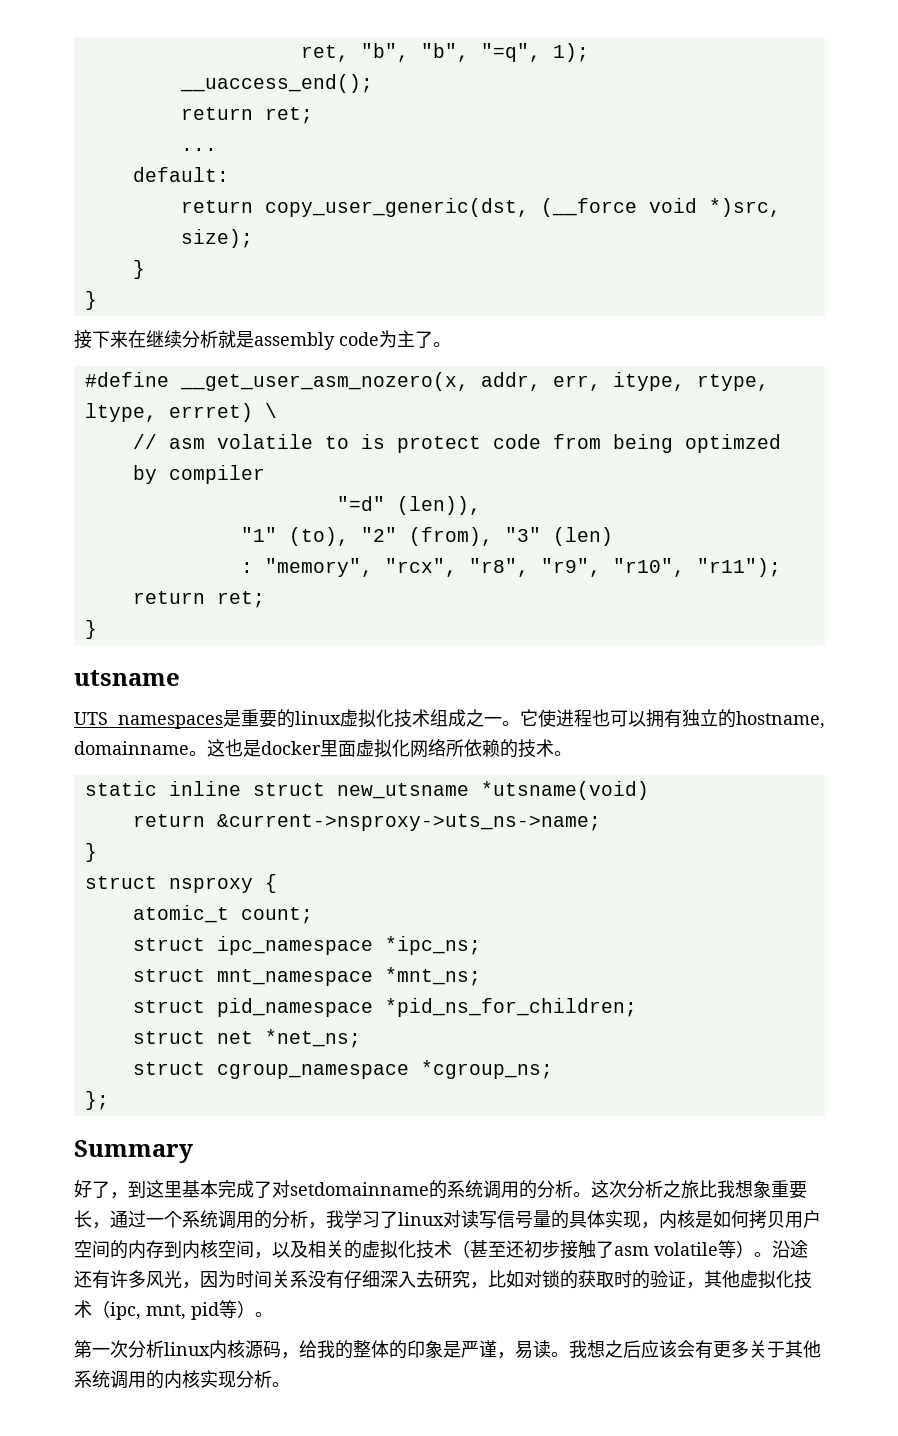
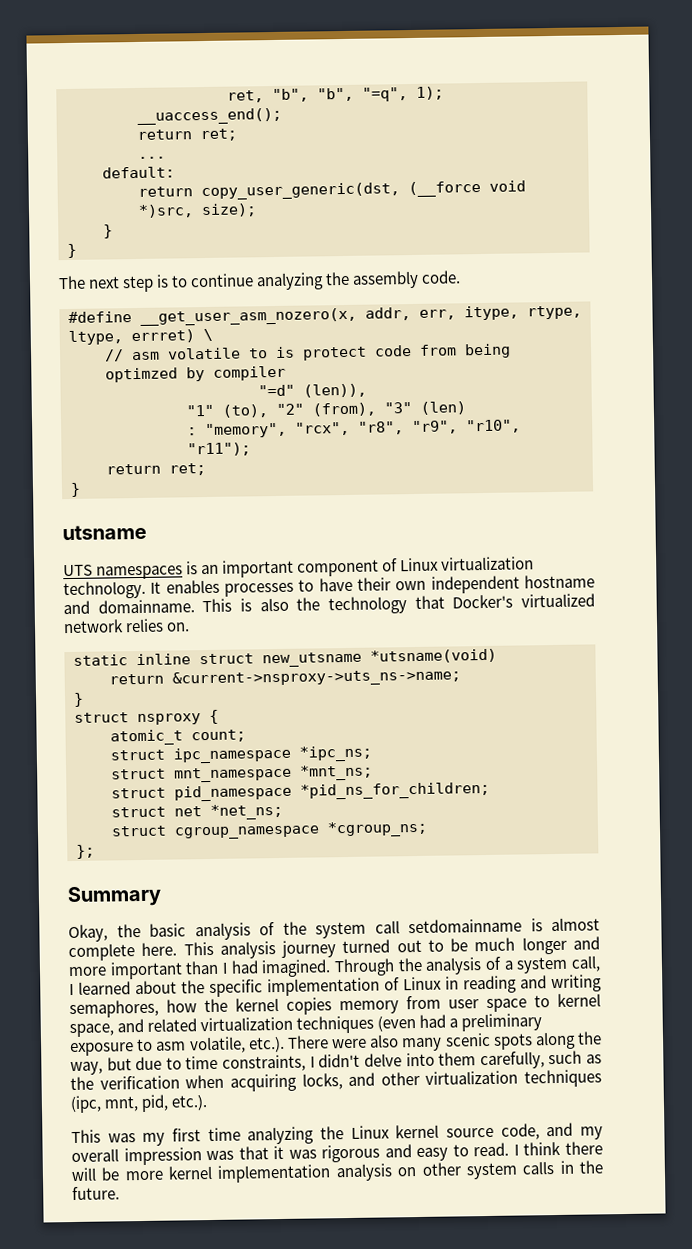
[74,330,451,350] 接下来在继续分析就是assembly code为主了。 -> [58,270,462,293] The next step is to continue analyzing the assembly code.
[223,709,825,729] [74,739,572,758] 是重要的linux虚拟化技术组成之一。它使进程也可以拥有独立的hostname, domainname。这也是docker里面虚拟化网络所依赖的技术。 -> [186,556,535,578] [63,574,595,600] [63,593,595,615] [63,618,191,634] is an important component of Linux virtualization technology. It enables processes to have their own independent hostname and domainname. This is also the technology that Docker's virtualized network relies on.
[74,1180,807,1199] [74,1210,821,1229] [74,1240,808,1259] [74,1270,812,1289] [74,1300,273,1320] [74,1340,821,1359] [74,1370,290,1389] 好了，到这里基本完成了对setdomainname的系统调用的分析。这次分析之旅比我想象重要长，通过一个系统调用的分析，我学习了linux对读写信号量的具体实现，内核是如何拷贝用户空间的内存到内核空间，以及相关的虚拟化技术（甚至还初步接触了asm volatile等）。沿途还有许多风光，因为时间关系没有仔细深入去研究，比如对锁的获取时的验证，其他虚拟化技术（ipc, mnt, pid等）。 // 第一次分析linux内核源码，给我的整体的印象是严谨，易读。我想之后应该会有更多关于其他系统调用的内核实现分析。 -> [68,917,600,943] [68,936,600,962] [68,955,601,980] [69,974,602,998] [69,993,601,1019] [69,1013,543,1038] [70,1031,603,1057] [70,1050,603,1076] [70,1069,602,1092] [70,1094,209,1114] [71,1122,604,1147] [71,1141,604,1166] [71,1160,604,1183] [72,1186,120,1201] Okay, the basic analysis of the system call setdomainname is almost complete here. This analysis journey turned out to be much longer and more important than I had imagined. Through the analysis of a system call, I learned about the specific implementation of Linux in reading and writing semaphores, how the kernel copies memory from user space to kernel space, and related virtualization techniques (even had a preliminary exposure to asm volatile, etc.). There were also many scenic spots along the way, but due to time constraints, I didn't delve into them carefully, such as the verification when acquiring locks, and other virtualization techniques (ipc, mnt, pid, etc.). // This was my first time analyzing the Linux kernel source code, and my overall impression was that it was rigorous and easy to read. I think there will be more kernel implementation analysis on other system calls in the future.

